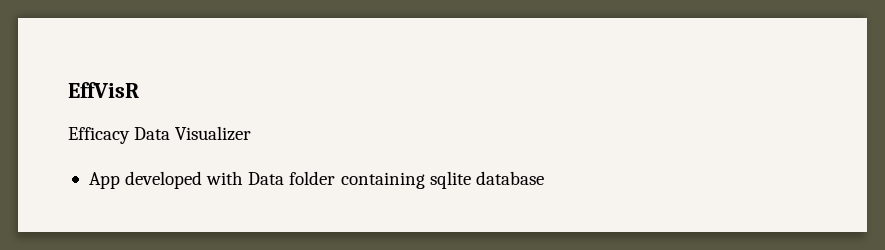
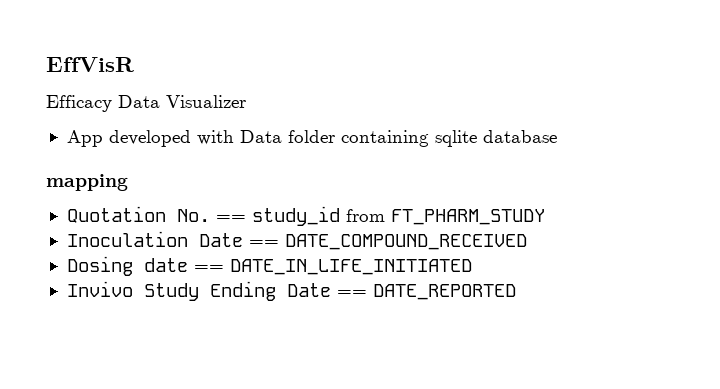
(544, 178) none -> [46,174,128,191] [66,206,545,226] [66,231,527,250] [66,256,472,276] [66,281,516,301] // mapping // Quotation No. == study_id from FT_PHARM_STUDY // Inoculation Date == DATE_COMPOUND_RECEIVED // Dosing date == DATE_IN_LIFE_INITIATED // Invivo Study Ending Date == DATE_REPORTED

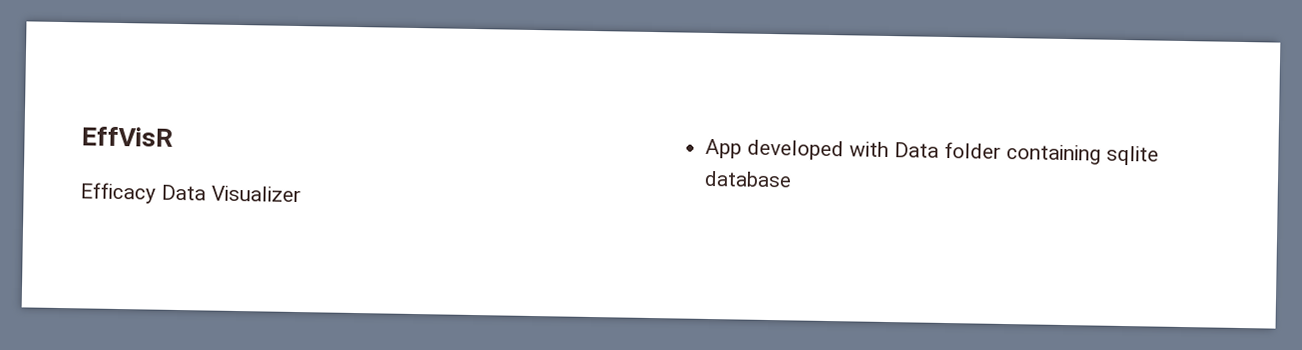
[46,174,128,191] [66,206,545,226] [66,231,527,250] [66,256,472,276] [66,281,516,301] // mapping // Quotation No. == study_id from FT_PHARM_STUDY // Inoculation Date == DATE_COMPOUND_RECEIVED // Dosing date == DATE_IN_LIFE_INITIATED // Invivo Study Ending Date == DATE_REPORTED -> (793, 179) none

